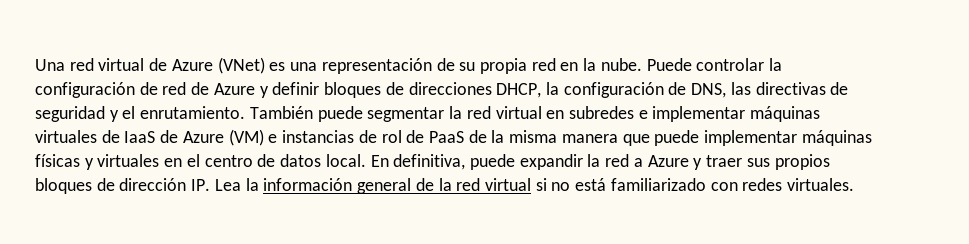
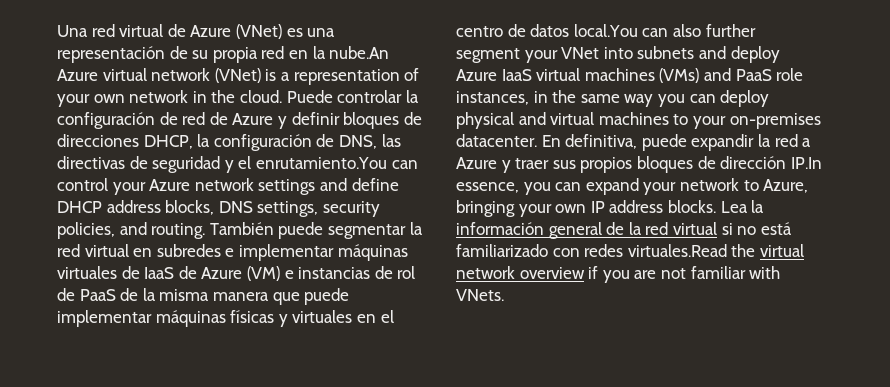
[600,58,642,71] nube. -> [329,46,390,59] [57,68,420,85] [57,90,282,107] nube.An Azure virtual network (VNet) is a representation of your own network in the cloud.
[140,106,246,119] enrutamiento. -> [255,157,418,169] [57,178,399,195] [57,200,380,217] [57,222,206,239] enrutamiento.You can control your Azure network settings and define DHCP address blocks, DNS settings, security policies, and routing.
[325,154,366,167] local. -> [573,24,756,37] [456,46,780,63] [456,68,804,83] [456,90,770,107] [456,112,821,129] [456,134,537,147] local.You can also further segment your VNet into subnets and deploy Azure IaaS virtual machines (VMs) and PaaS role instances, in the same way you can deploy physical and virtual machines to your on-premises datacenter.
[191,179,211,191] IP. -> [790,157,822,169] [456,178,809,195] [456,200,716,217] IP.In essence, you can expand your network to Azure, bringing your own IP address blocks.
[787,178,855,191] virtuales. -> [627,244,804,257] [456,266,781,283] [456,289,504,301] virtuales.Read the virtual network overview if you are not familiar with VNets.

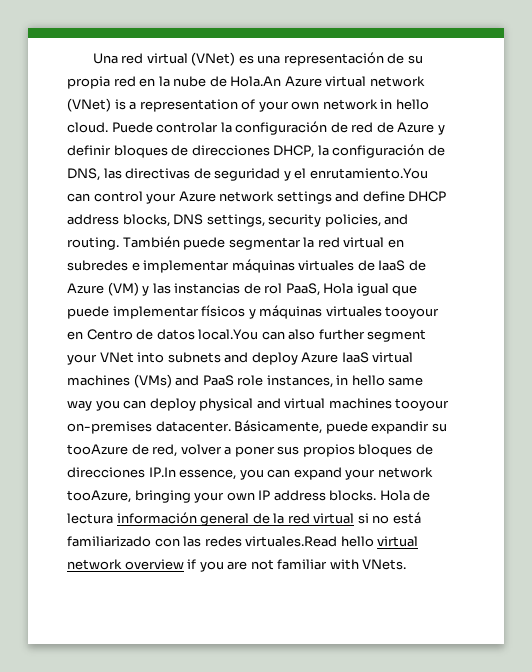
[167,24,232,37] de Azure -> (188, 58) none
[329,46,390,59] nube.An -> [173,76,282,87] nube de Hola.An
[211,90,236,103] the -> [395,99,429,110] hello
[284,270,294,279] e -> [142,283,171,296] y las
[57,288,350,305] [57,310,394,327] [456,26,503,37] de PaaS de la misma manera que puede implementar máquinas físicas y virtuales en el centro -> [285,283,418,296] [67,305,440,319] [67,329,133,340] PaaS, Hola igual que puede implementar físicos y máquinas virtuales tooyour en Centro
[552,90,577,103] the -> [351,375,385,386] hello
[673,113,821,129] [456,134,812,151] [456,157,550,173] to your on-premises datacenter. En definitiva, puede expandir la red a Azure y traer -> [395,398,450,411] [67,420,447,434] [67,444,275,457] tooyour on-premises datacenter. Básicamente, puede expandir su tooAzure de red, volver a poner
[720,156,787,169] dirección -> [67,467,145,478] direcciones
[743,179,809,193] to Azure, -> [67,490,131,503] tooAzure,
[720,200,765,213] Lea la -> [379,490,431,501] [67,513,113,524] Hola de lectura
(580, 252) none -> [183,536,202,547] las
[731,244,756,257] the -> [340,536,374,547] hello

